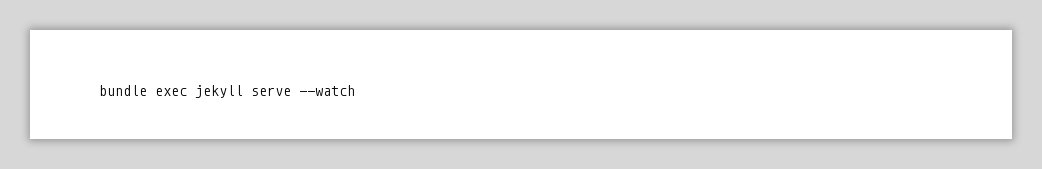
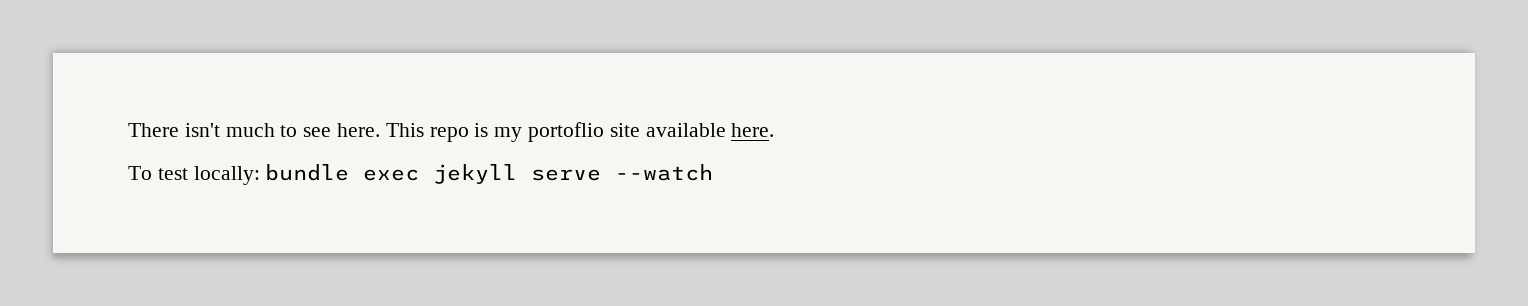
(99, 90) none -> [128,122,775,142] [128,166,260,185] There isn't much to see here. This repo is my portoflio site available here. // To test locally:

